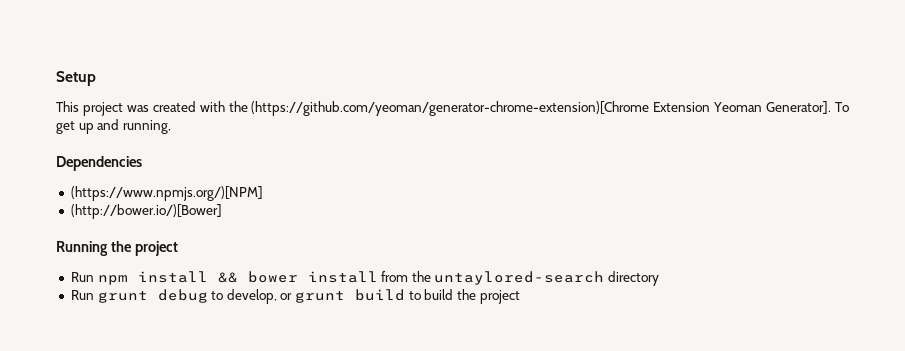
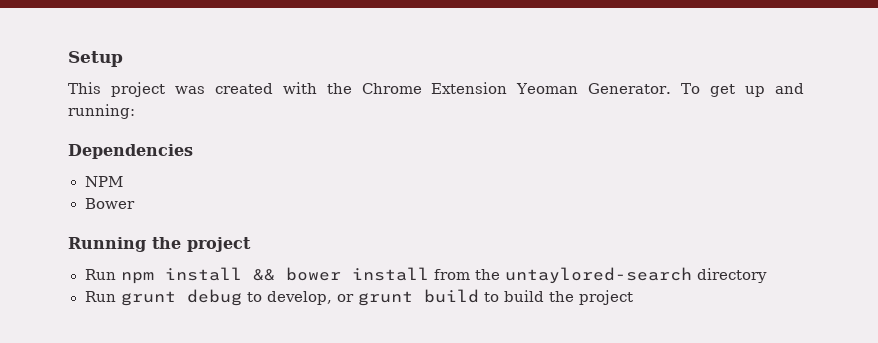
[251,101,650,116] (https://github.com/yeoman/generator-chrome-extension)[Chrome -> [361,83,422,94] Chrome
[766,101,832,114] Generator]. -> [588,83,672,94] Generator.
[122,120,171,134] running, -> [68,104,135,119] running:
[70,186,263,201] [70,204,222,219] (https://www.npmjs.org/)[NPM] // (http://bower.io/)[Bower] -> [84,176,123,187] [84,198,135,209] NPM // Bower

